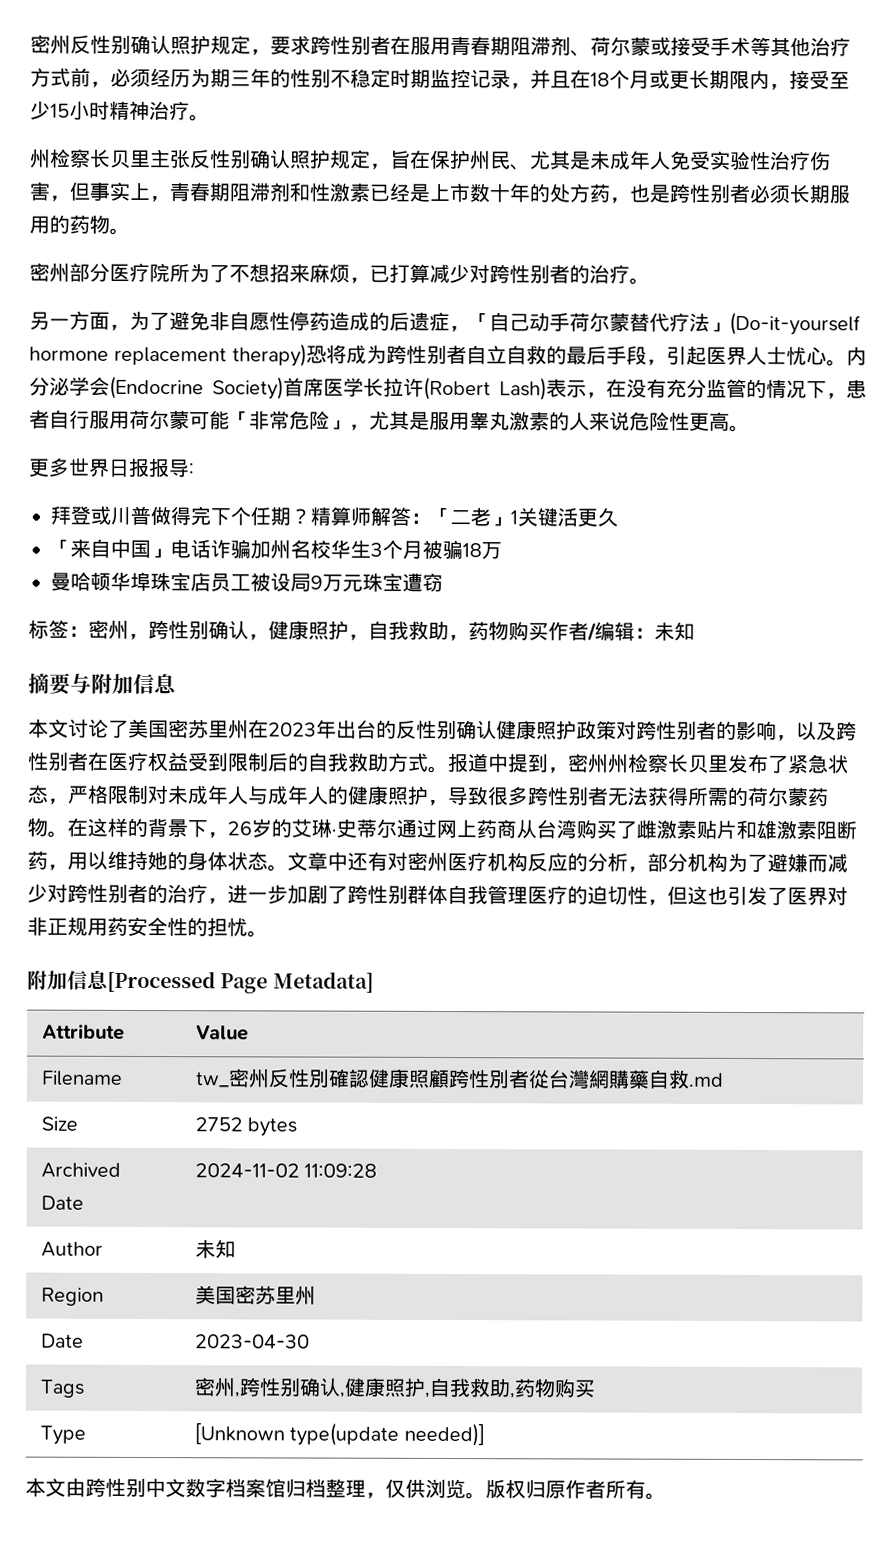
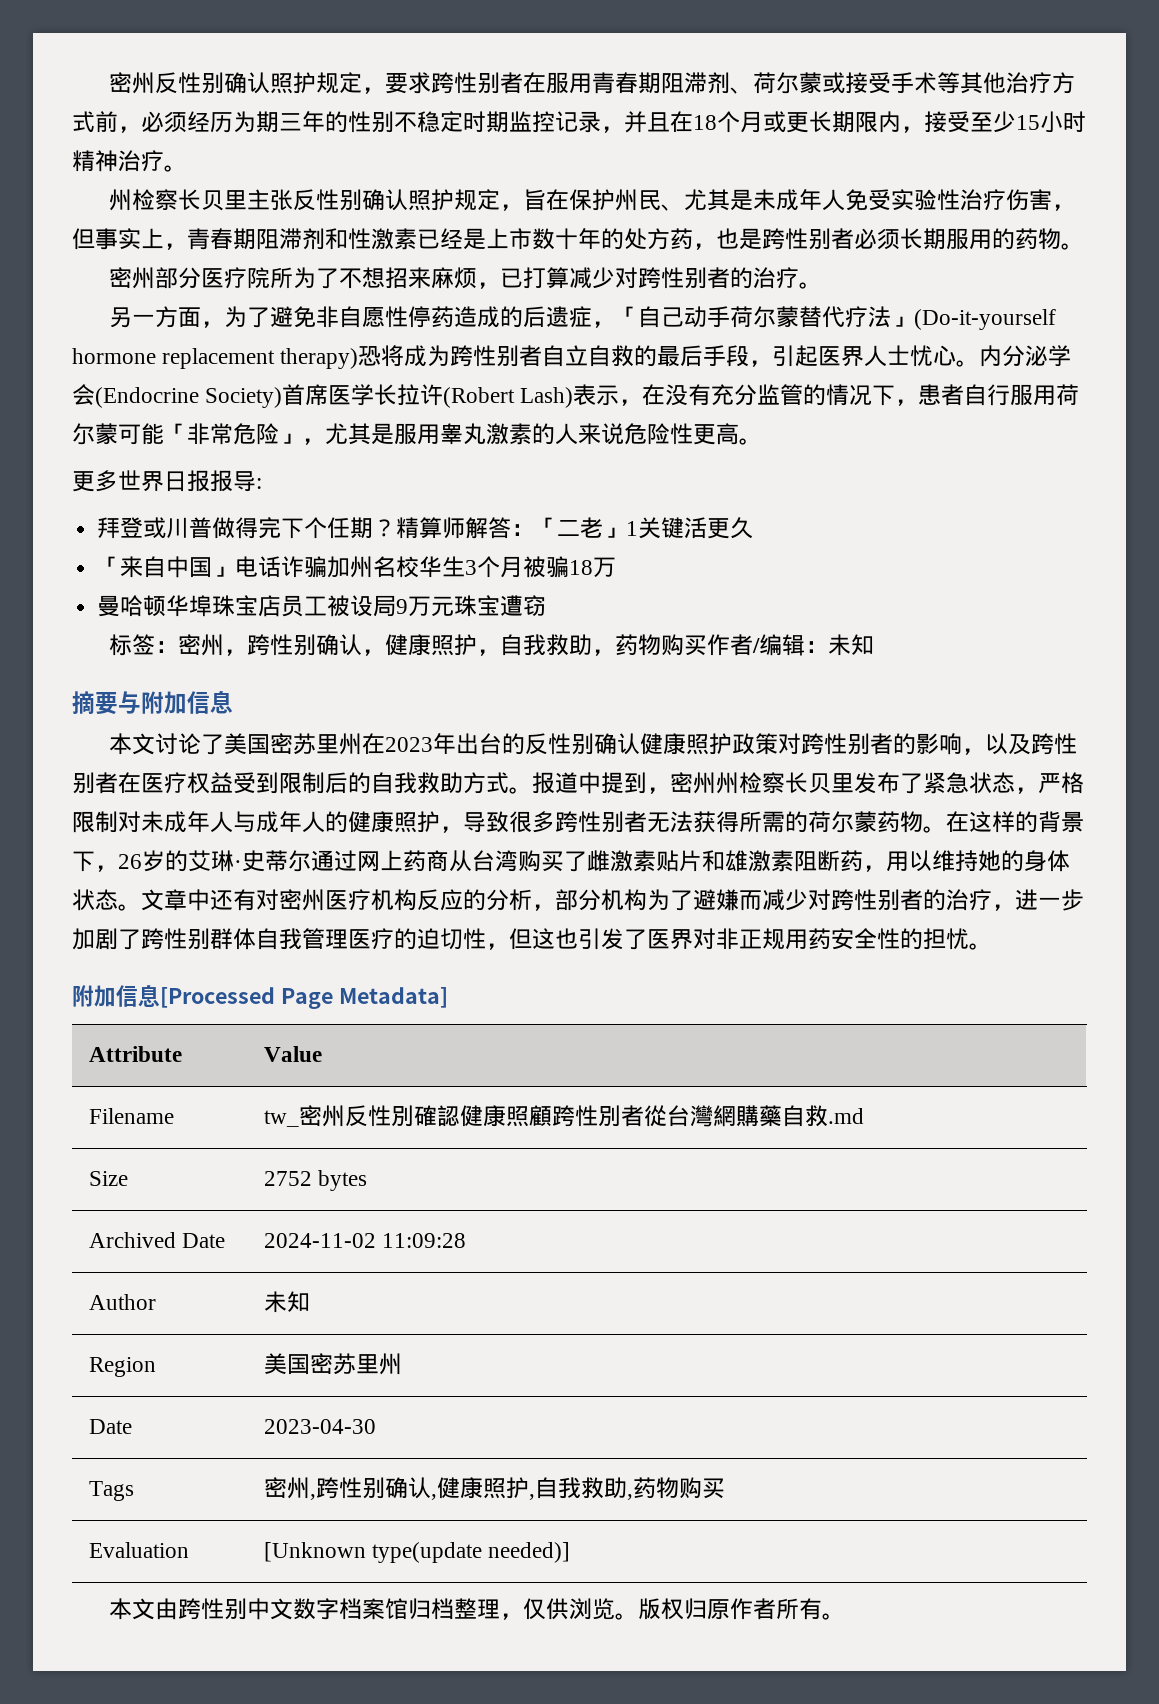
[39,1425,86,1445] Type -> [88,1542,189,1558] Evaluation

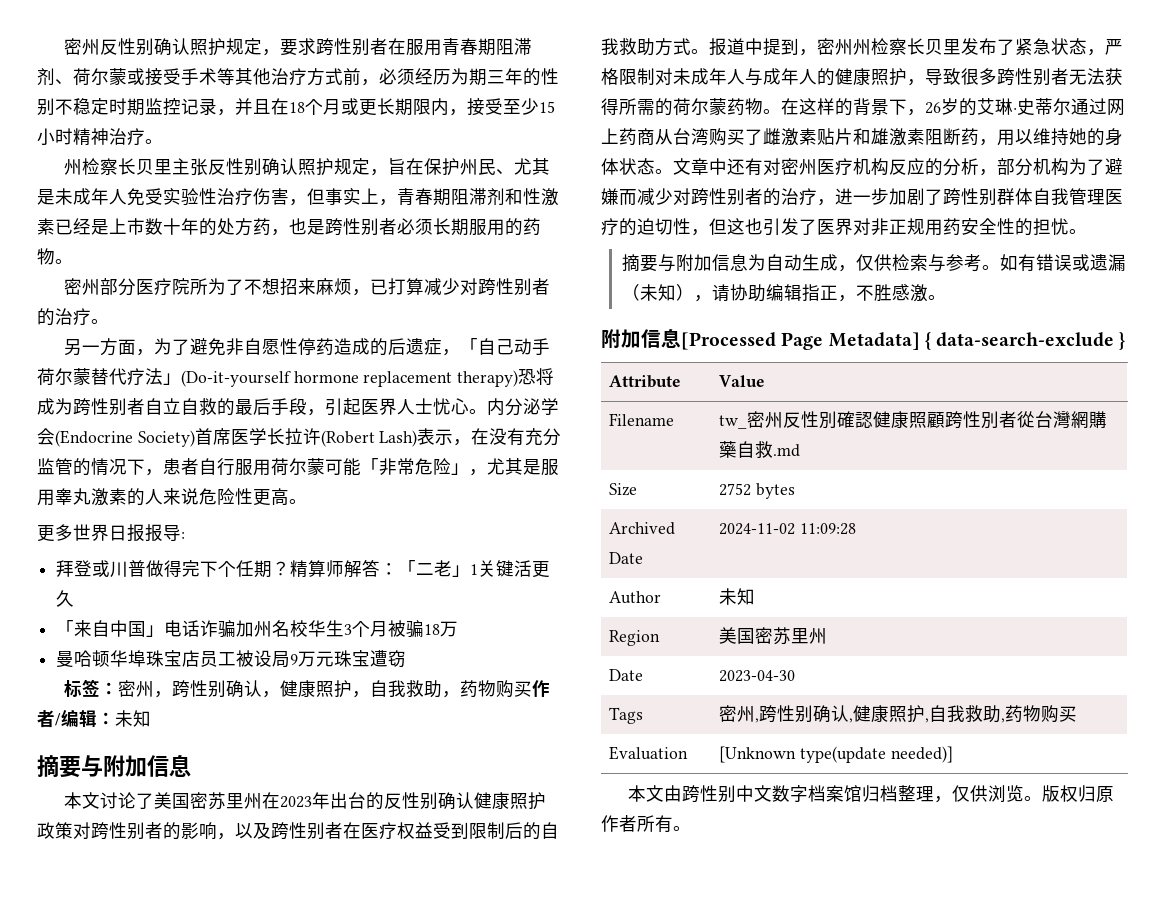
(992, 946) none -> [621,254,1126,272] [621,284,946,302] // 摘要与附加信息为自动生成，仅供检索与参考。如有错误或遗漏（未知），请协助编辑指正，不胜感激。
(448, 997) none -> [924,332,1126,350] { data-search-exclude }

